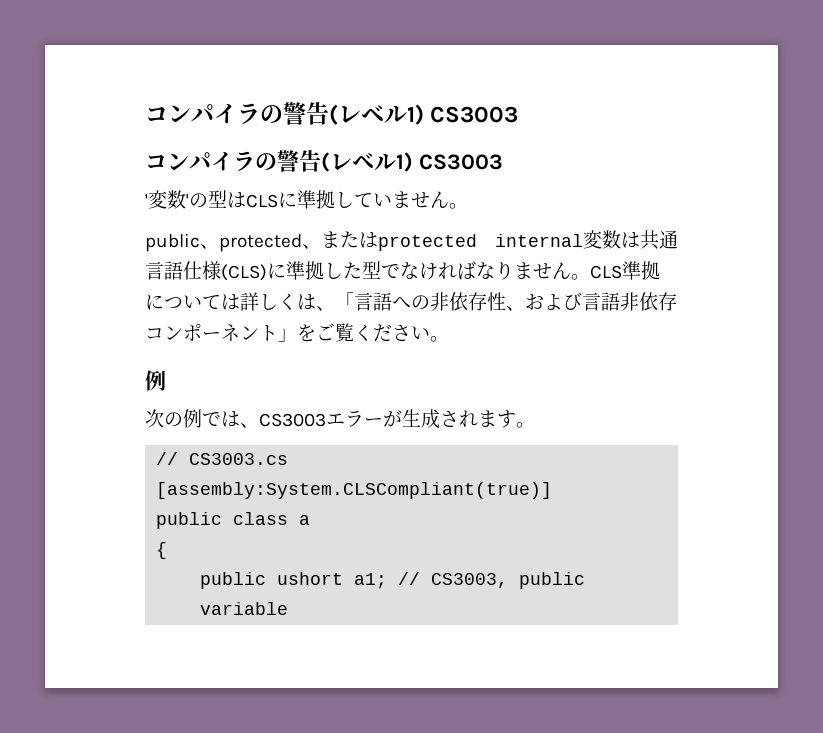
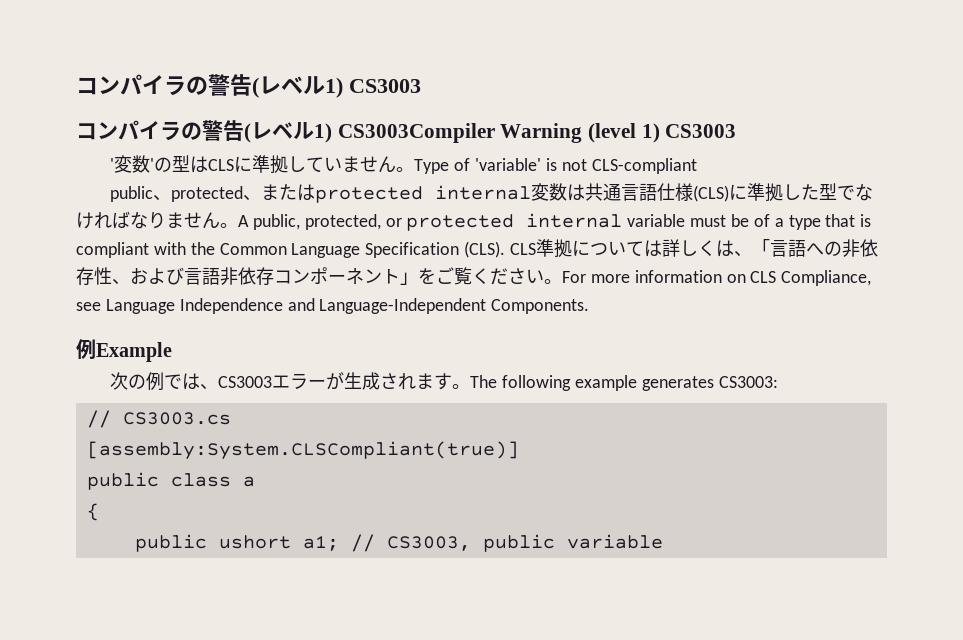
(413, 162) none -> [337,123,660,143] CS3003Compiler Warning (level 1)
(468, 206) none -> [414,158,697,174] Type of 'variable' is not CLS-compliant
(590, 277) none -> [238,213,872,231] [76,241,506,258] A public, protected, or protected internal variable must be of a type that is compliant with the Common Language Specification (CLS).
[145,370,166,391] // 例 -> [562,270,872,286] [76,298,590,314] [76,339,172,362] For more information on CLS Compliance, see Language Independence and Language-Independent Components. // 例Example
(535, 425) none -> [470,375,778,391] The following example generates CS3003:

